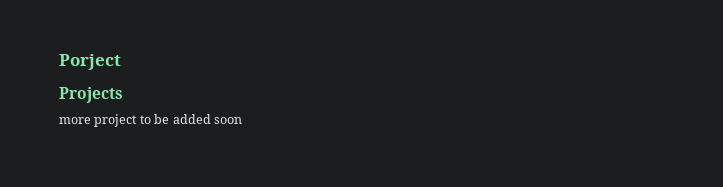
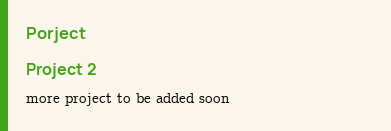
[59,87,123,103] Projects -> [26,63,98,79] Project 2

